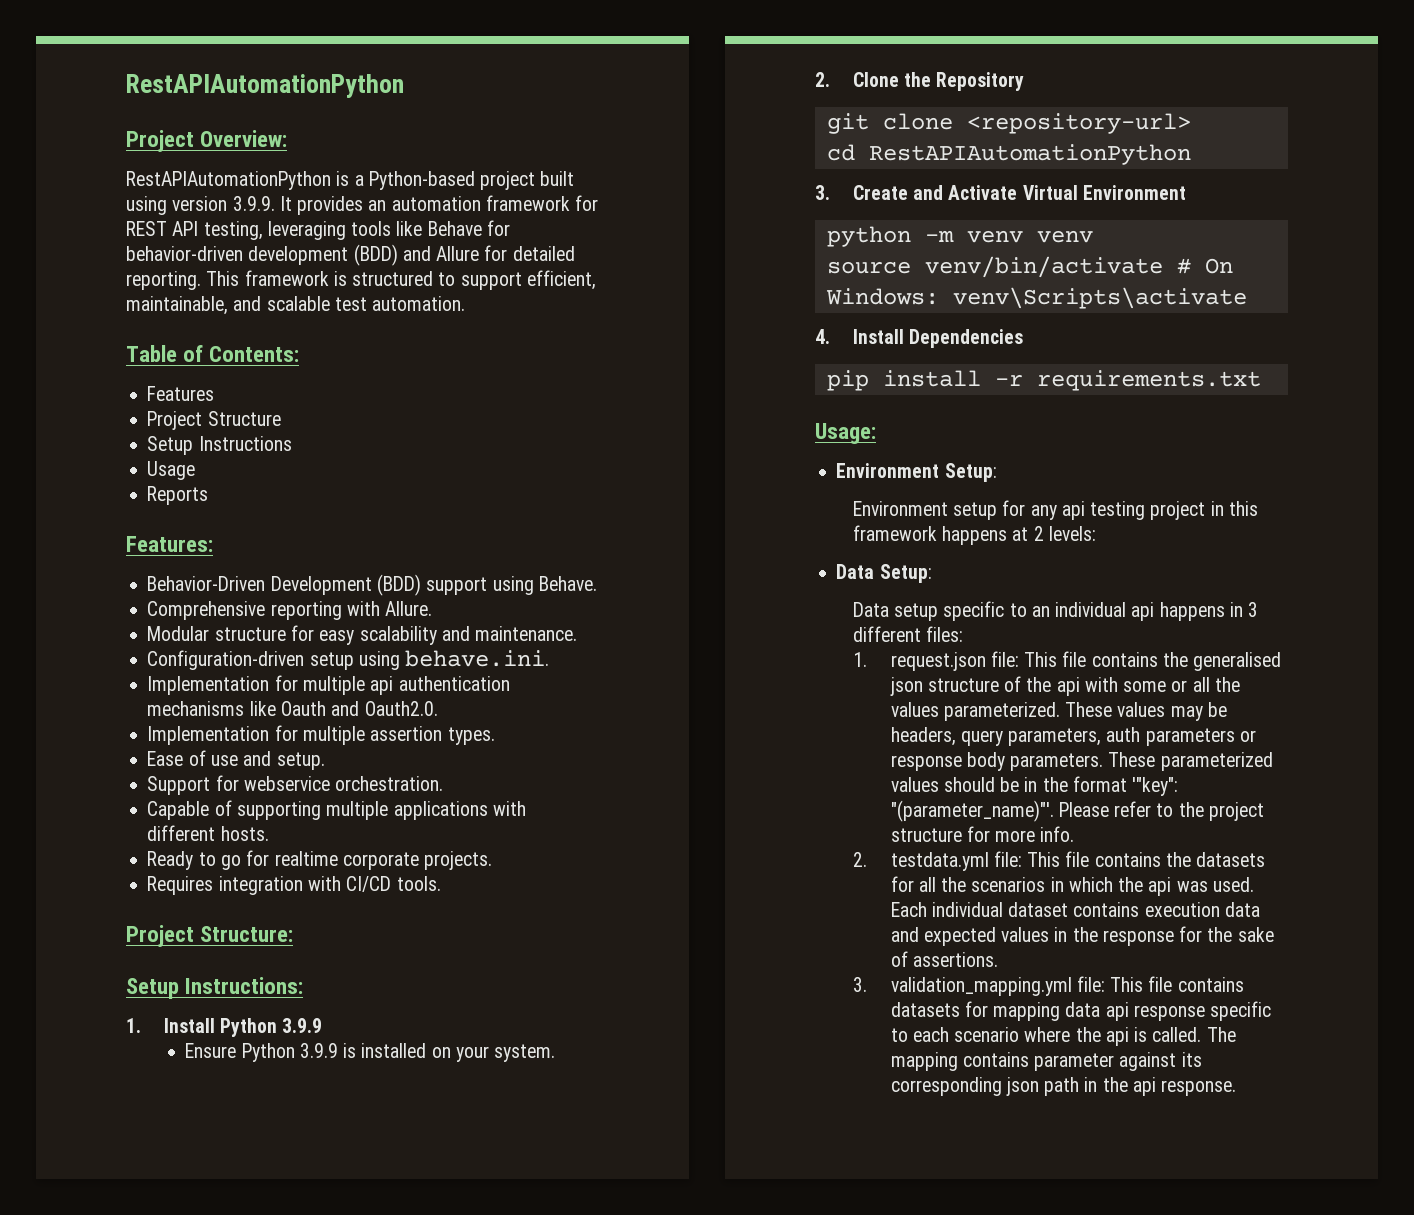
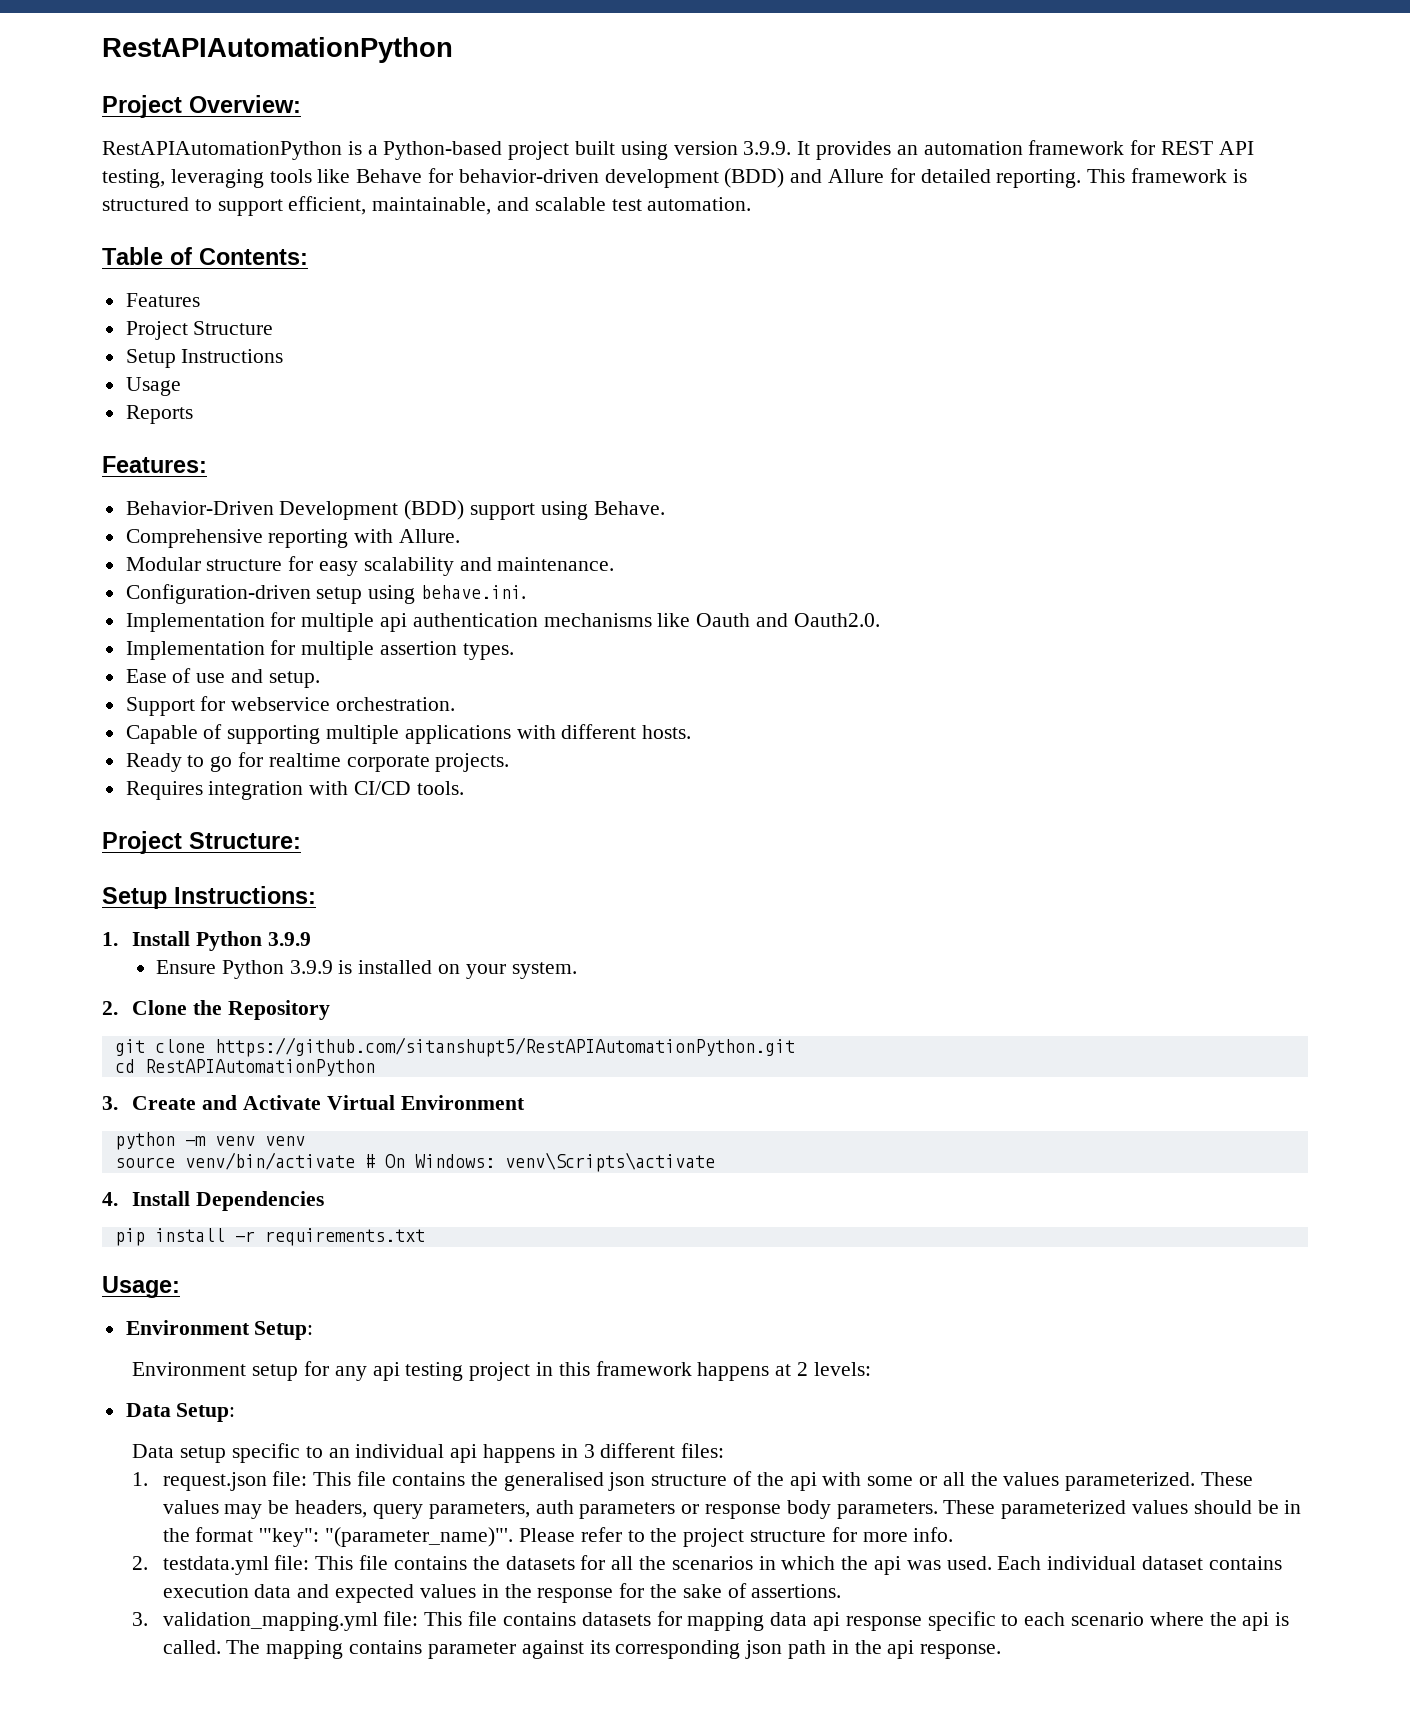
[966,113,1191,134] <repository-url> -> [214,1037,795,1057] https://github.com/sitanshupt5/RestAPIAutomationPython.git

